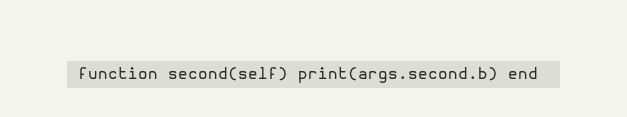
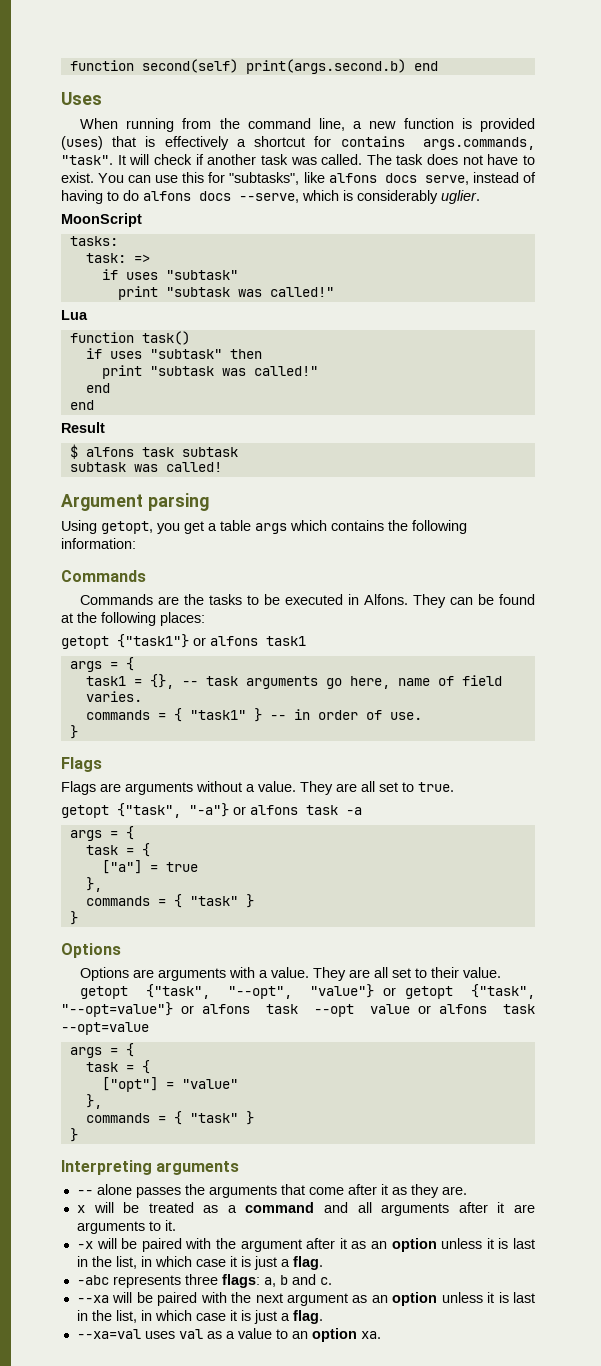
(538, 73) none -> [61,92,102,105] [80,118,535,132] [61,136,535,150] [61,154,536,165] [61,172,536,185] [61,190,480,204] [61,213,142,227] [69,236,118,246] [85,253,150,263] [101,269,238,280] [117,286,334,300] [61,310,88,320] [69,331,190,345] [85,348,262,359] [101,365,318,379] [85,383,110,393] [69,400,94,410] [61,422,105,433] [69,444,238,459] [69,462,222,472] [61,493,209,511] [61,520,467,534] [61,538,136,549] [61,570,146,582] [80,594,536,608] [61,612,205,626] [61,634,306,649] [69,657,134,672] [85,674,502,689] [85,691,142,702] [85,708,422,722] [69,725,78,739] [61,757,102,772] [61,781,454,795] [61,803,362,818] [69,826,134,841] [85,843,150,857] [101,860,198,874] [85,877,102,892] [85,894,254,908] [69,911,78,925] [61,943,121,958] [80,967,502,981] [80,984,535,999] [61,1002,535,1017] [61,1022,149,1035] [69,1043,134,1058] [85,1060,150,1074] [101,1077,238,1092] [85,1094,102,1109] [85,1111,254,1125] [69,1128,78,1142] [61,1160,240,1175] [76,1184,467,1198] [76,1202,535,1216] [76,1220,176,1234] [76,1238,536,1252] [76,1256,323,1270] [76,1274,332,1288] [76,1292,536,1306] [76,1310,323,1324] [76,1328,381,1342] // Uses // When running from the command line, a new function is provided (uses) that is effectively a shortcut for contains args.commands, "task". It will check if another task was called. The task does not have to exist. You can use this for "subtasks", like alfons docs serve, instead of having to do alfons docs --serve, which is considerably uglier. // MoonScript // tasks: // task: => // if uses "subtask" // print "subtask was called!" // Lua // function task() // if uses "subtask" then // print "subtask was called!" // end // end // Result // $ alfons task subtask // subtask was called! // Argument parsing // Using getopt, you get a table args which contains the following information: // Commands // Commands are the tasks to be executed in Alfons. They can be found at the following places: // getopt {"task1"} or alfons task1 // args = { // task1 = {}, -- task arguments go here, name of field varies. // commands = { "task1" } -- in order of use. // } // Flags // Flags are arguments without a value. They are all set to true. // getopt {"task", "-a"} or alfons task -a // args = { // task = { // ["a"] = true // }, // commands = { "task" } // } // Options // Options are arguments with a value. They are all set to their value. // getopt {"task", "--opt", "value"} or getopt {"task", "--opt=value"} or alfons task --opt value or alfons task --opt=value // args = { // task = { // ["opt"] = "value" // }, // commands = { "task" } // } // Interpreting arguments // -- alone passes the arguments that come after it as they are. // x will be treated as a command and all arguments after it are arguments to it. // -x will be paired with the argument after it as an option unless it is last in the list, in which case it is just a flag. // -abc represents three flags: a, b and c. // --xa will be paired with the next argument as an option unless it is last in the list, in which case it is just a flag. // --xa=val uses val as a value to an option xa.

